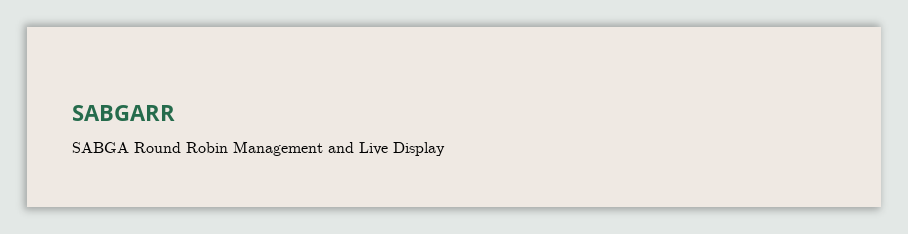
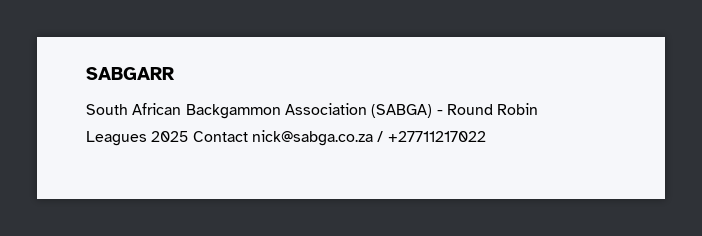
[72,141,445,156] SABGA Round Robin Management and Live Display -> [86,103,539,119] [86,130,486,146] South African Backgammon Association (SABGA) - Round Robin Leagues 2025 Contact nick@sabga.co.za / +27711217022

